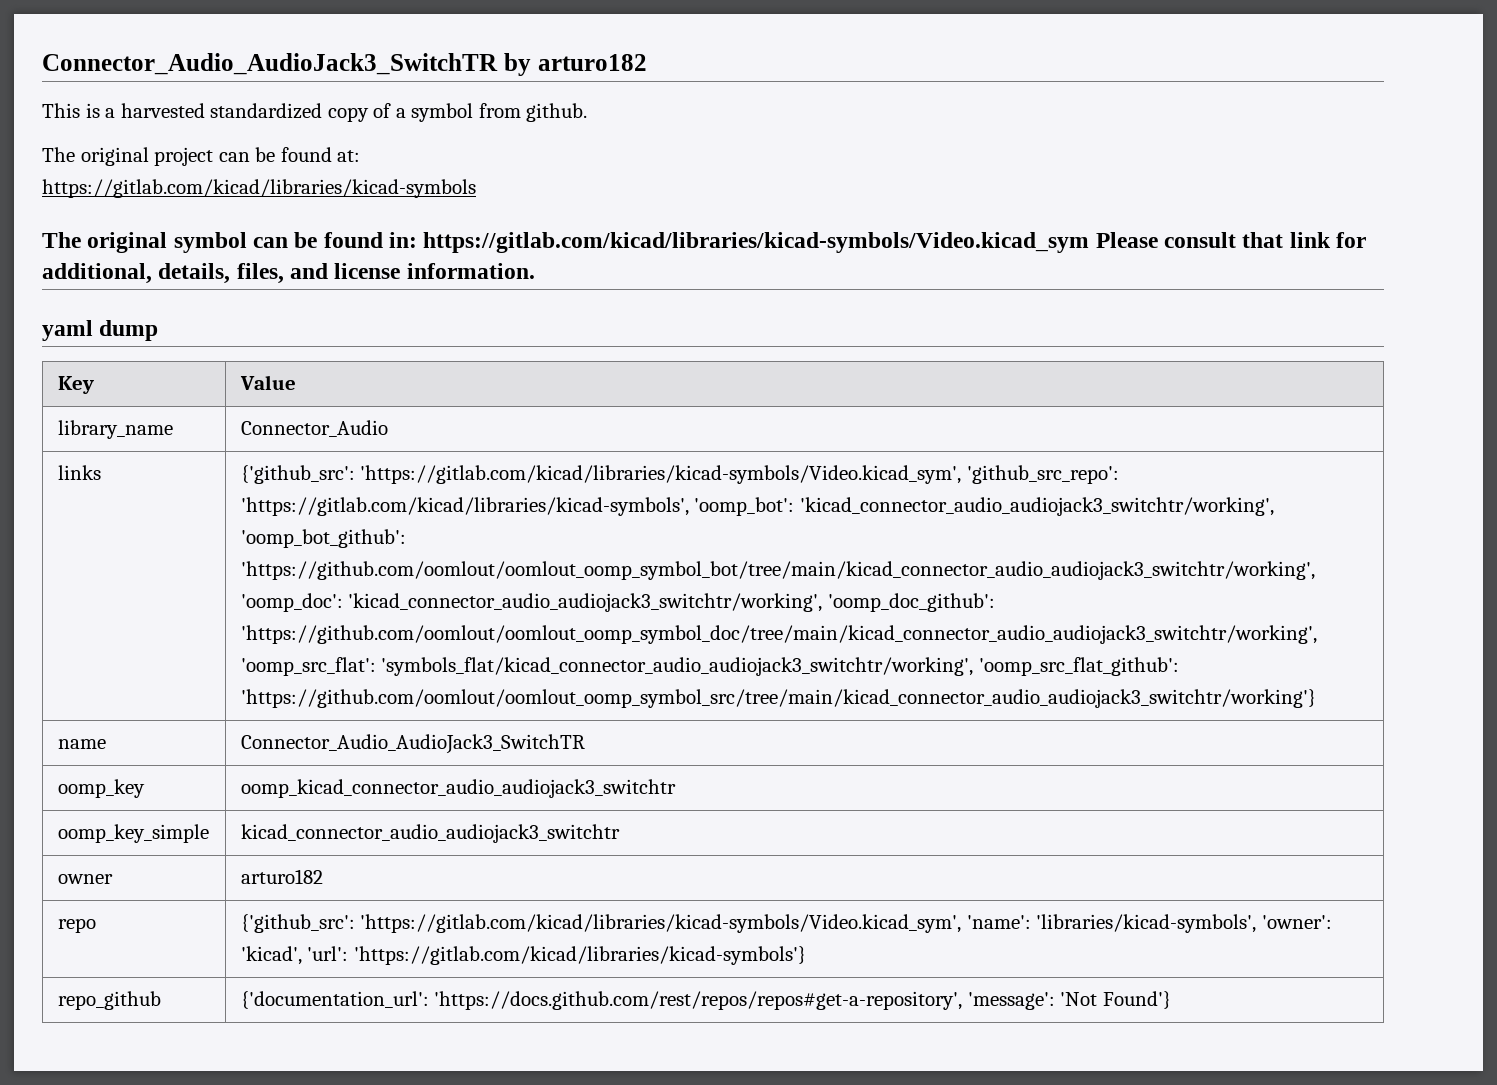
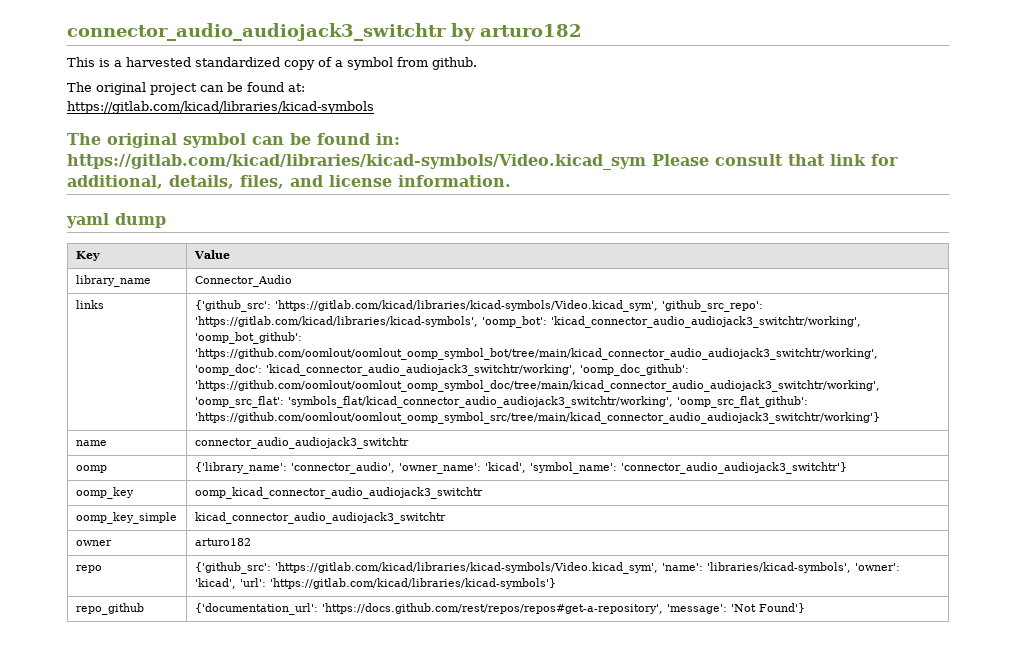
[42,53,498,75] Connector_Audio_AudioJack3_SwitchTR -> [67,23,446,41] connector_audio_audiojack3_switchtr
[240,734,585,754] Connector_Audio_AudioJack3_SwitchTR -> [194,437,409,449] [75,465,107,473] [194,462,847,474] connector_audio_audiojack3_switchtr // oomp | {'library_name': 'connector_audio', 'owner_name': 'kicad', 'symbol_name': 'connector_audio_audiojack3_switchtr'}

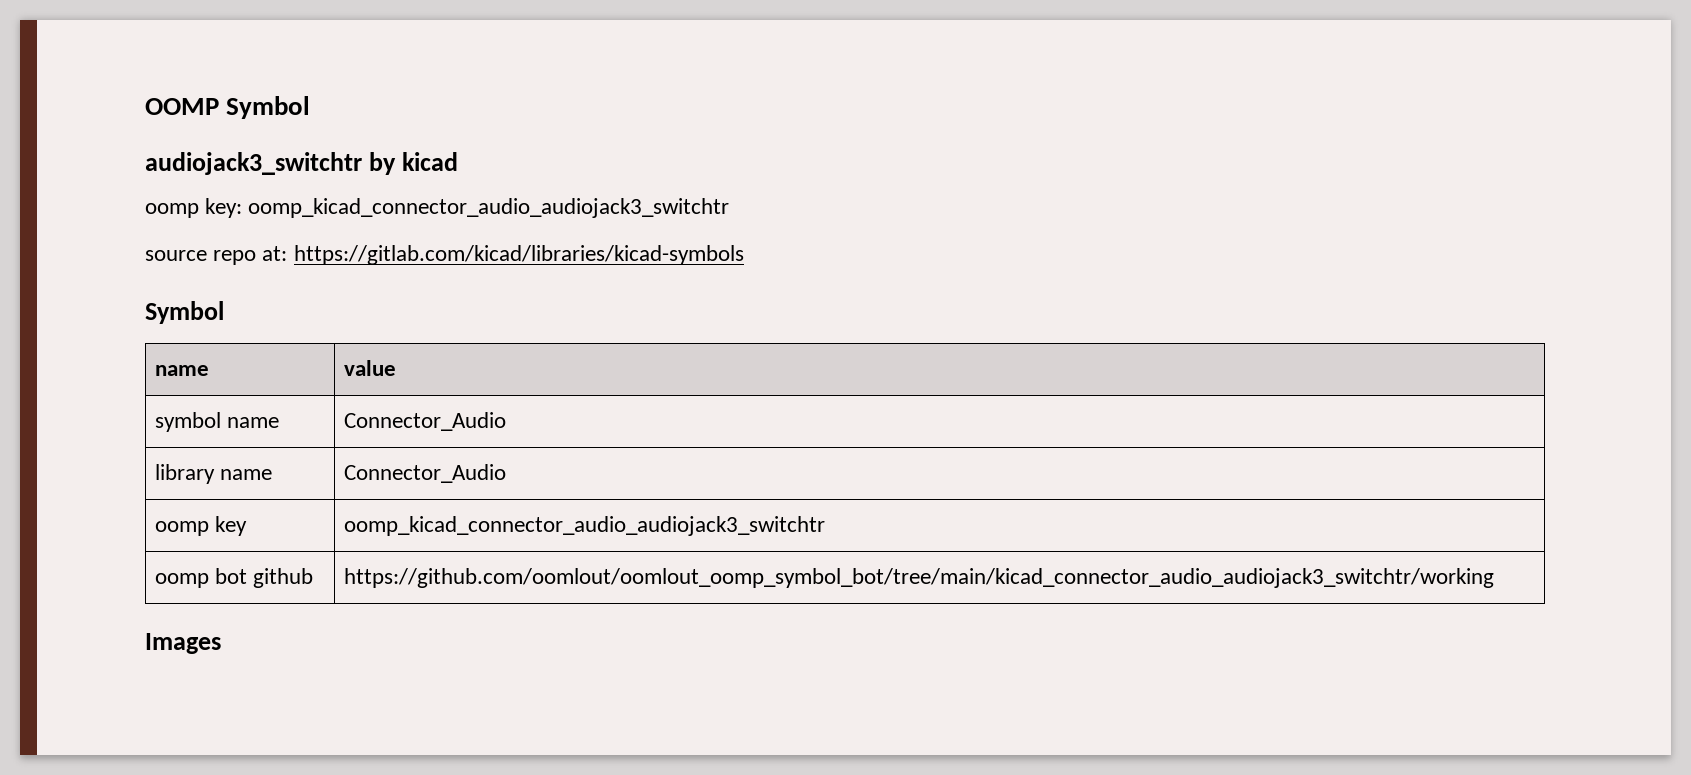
[67,23,582,41] [67,57,477,70] [67,82,284,95] connector_audio_audiojack3_switchtr by arturo182 // This is a harvested standardized copy of a symbol from github. // The original project can be found -> [145,96,311,119] [145,152,458,175] [145,198,730,218] [145,250,257,265] OOMP Symbol // audiojack3_switchtr by kicad // oomp key: oomp_kicad_connector_audio_audiojack3_switchtr // source repo
(305, 87) // -> (288, 253) none
[67,133,400,148] [67,154,898,170] [67,175,511,189] [66,213,166,228] [75,251,100,261] [193,250,230,259] [75,275,151,287] [194,275,292,287] [75,300,104,309] [194,300,763,312] [194,316,861,328] [194,332,302,344] [194,348,878,360] [194,364,689,376] [194,380,880,392] [194,396,808,408] [194,412,880,424] [75,440,107,446] [194,437,409,449] [75,465,107,473] [194,462,847,474] [75,487,134,499] [194,487,483,499] [75,512,177,524] [194,512,446,524] [75,540,112,546] [194,538,251,546] [75,565,102,573] [194,562,900,574] [194,578,556,589] [75,603,144,615] [194,603,805,615] The original symbol can be found in: https://gitlab.com/kicad/libraries/kicad-symbols/Video.kicad_sym Please consult that link for additional, details, files, and license information. // yaml dump // Key | Value // library_name | Connector_Audio // links | {'github_src': 'https://gitlab.com/kicad/libraries/kicad-symbols/Video.kicad_sym', 'github_src_repo': 'https://gitlab.com/kicad/libraries/kicad-symbols', 'oomp_bot': 'kicad_connector_audio_audiojack3_switchtr/working', 'oomp_bot_github': 'https://github.com/oomlout/oomlout_oomp_symbol_bot/tree/main/kicad_connector_audio_audiojack3_switchtr/working', 'oomp_doc': 'kicad_connector_audio_audiojack3_switchtr/working', 'oomp_doc_github': 'https://github.com/oomlout/oomlout_oomp_symbol_doc/tree/main/kicad_connector_audio_audiojack3_switchtr/working', 'oomp_src_flat': 'symbols_flat/kicad_connector_audio_audiojack3_switchtr/working', 'oomp_src_flat_github': 'https://github.com/oomlout/oomlout_oomp_symbol_src/tree/main/kicad_connector_audio_audiojack3_switchtr/working'} // name | connector_audio_audiojack3_switchtr // oomp | {'library_name': 'connector_audio', 'owner_name': 'kicad', 'symbol_name': 'connector_audio_audiojack3_switchtr'} // oomp_key | oomp_kicad_connector_audio_audiojack3_switchtr // oomp_key_simple | kicad_connector_audio_audiojack3_switchtr // owner | arturo182 // repo | {'github_src': 'https://gitlab.com/kicad/libraries/kicad-symbols/Video.kicad_sym', 'name': 'libraries/kicad-symbols', 'owner': 'kicad', 'url': 'https://gitlab.com/kicad/libraries/kicad-symbols'} // repo_github | {'documentation_url': 'https://docs.github.com/rest/repos/repos#get-a-repository', 'message': 'Not Found'} -> [145,301,224,324] [154,365,209,376] [343,360,396,376] [154,412,280,432] [343,412,506,431] [154,464,273,484] [343,464,506,483] [154,516,248,536] [343,516,825,536] [154,568,314,588] [343,568,1494,588] [145,633,221,654] Symbol // name | value // symbol name | Connector_Audio // library name | Connector_Audio // oomp key | oomp_kicad_connector_audio_audiojack3_switchtr // oomp bot github | https://github.com/oomlout/oomlout_oomp_symbol_bot/tree/main/kicad_connector_audio_audiojack3_switchtr/working // Images

